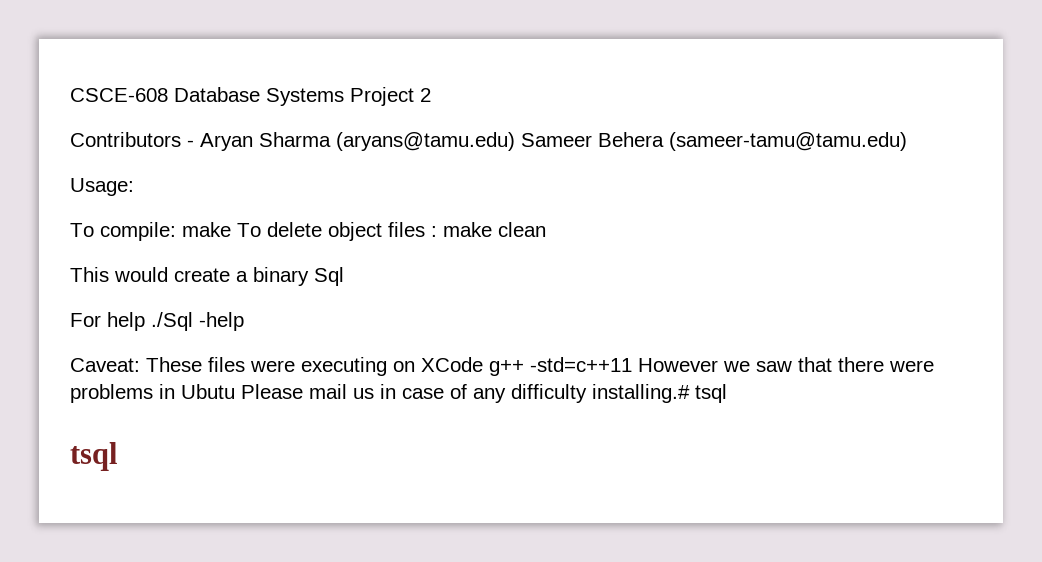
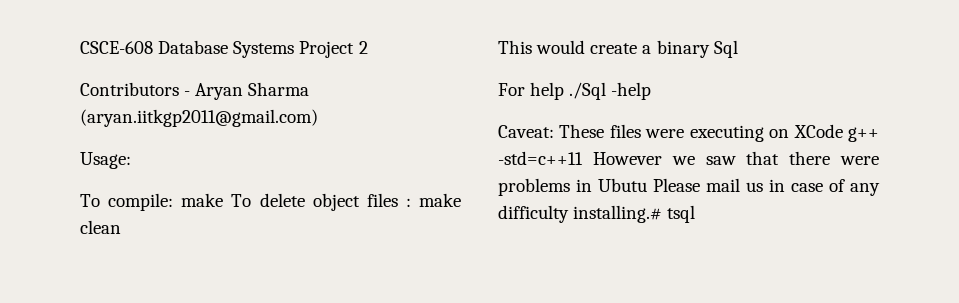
[336,132,907,151] (aryans@tamu.edu) Sameer Behera (sameer-tamu@tamu.edu) -> [80,109,318,127] (aryan.iitkgp2011@gmail.com)
[70,442,117,471] // tsql -> (696, 214) none

